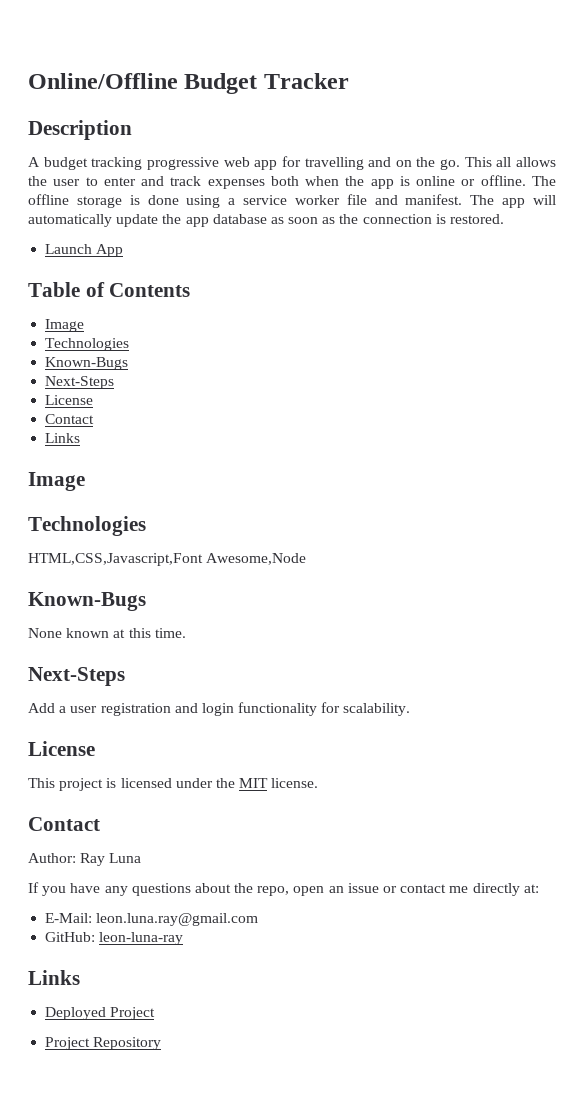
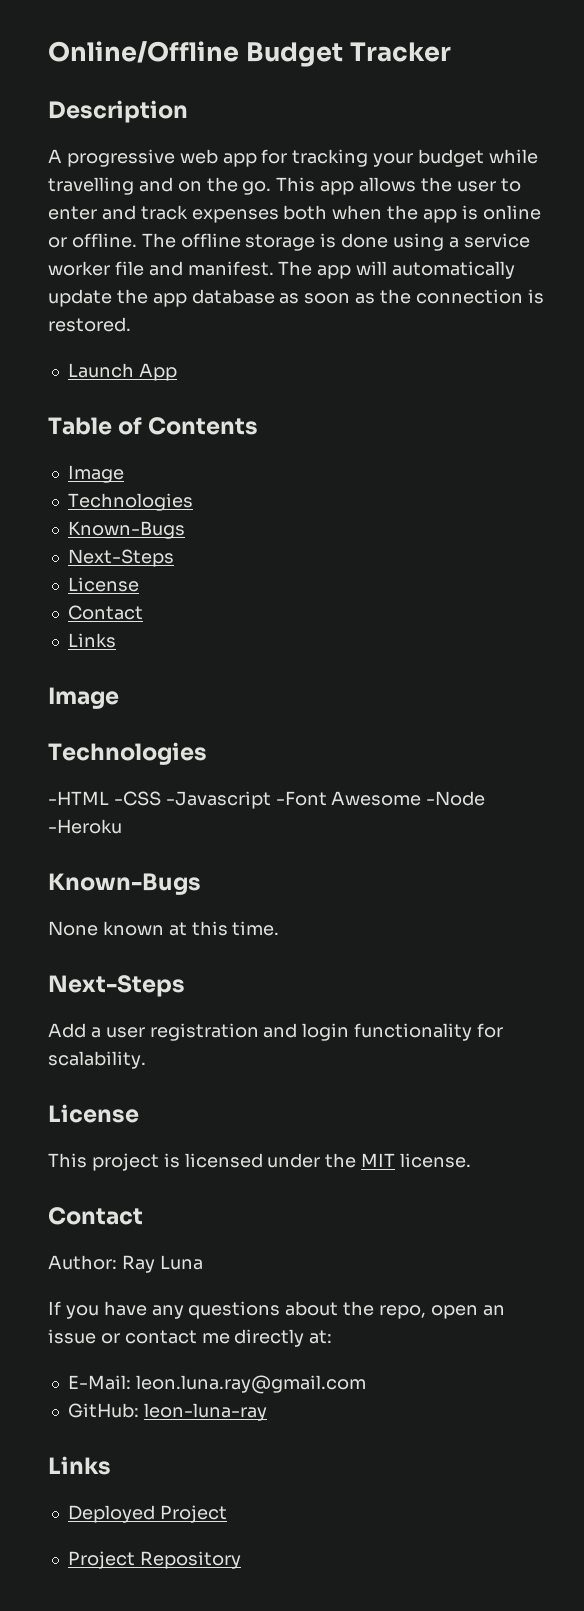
[43,157,143,170] budget tracking -> (62, 156) none
(301, 161) none -> [292,149,538,167] tracking your budget while
[496,157,512,167] all -> [320,181,355,195] app
[28,553,307,566] HTML,CSS,Javascript,Font Awesome,Node -> [48,791,486,809] [48,819,122,834] -HTML -CSS -Javascript -Font Awesome -Node -Heroku

